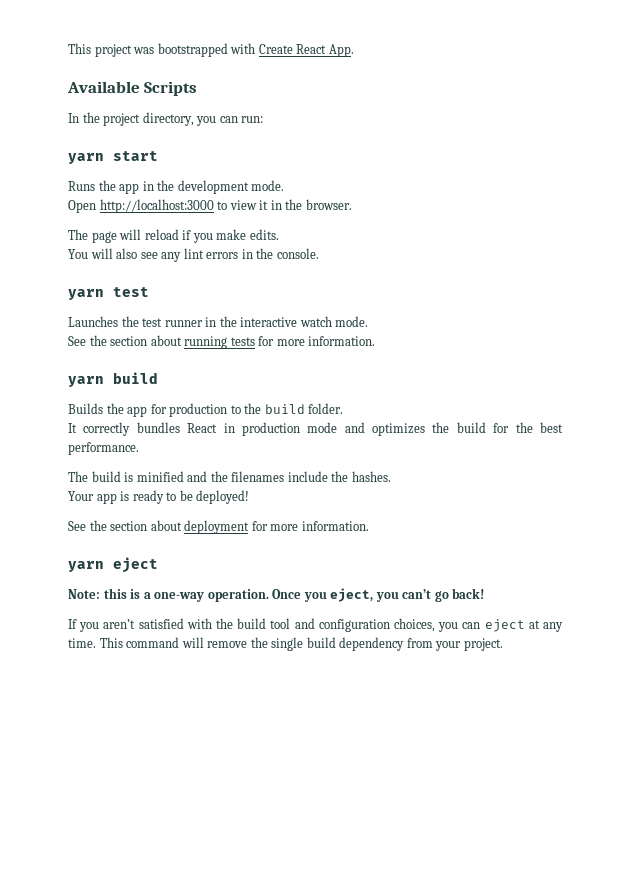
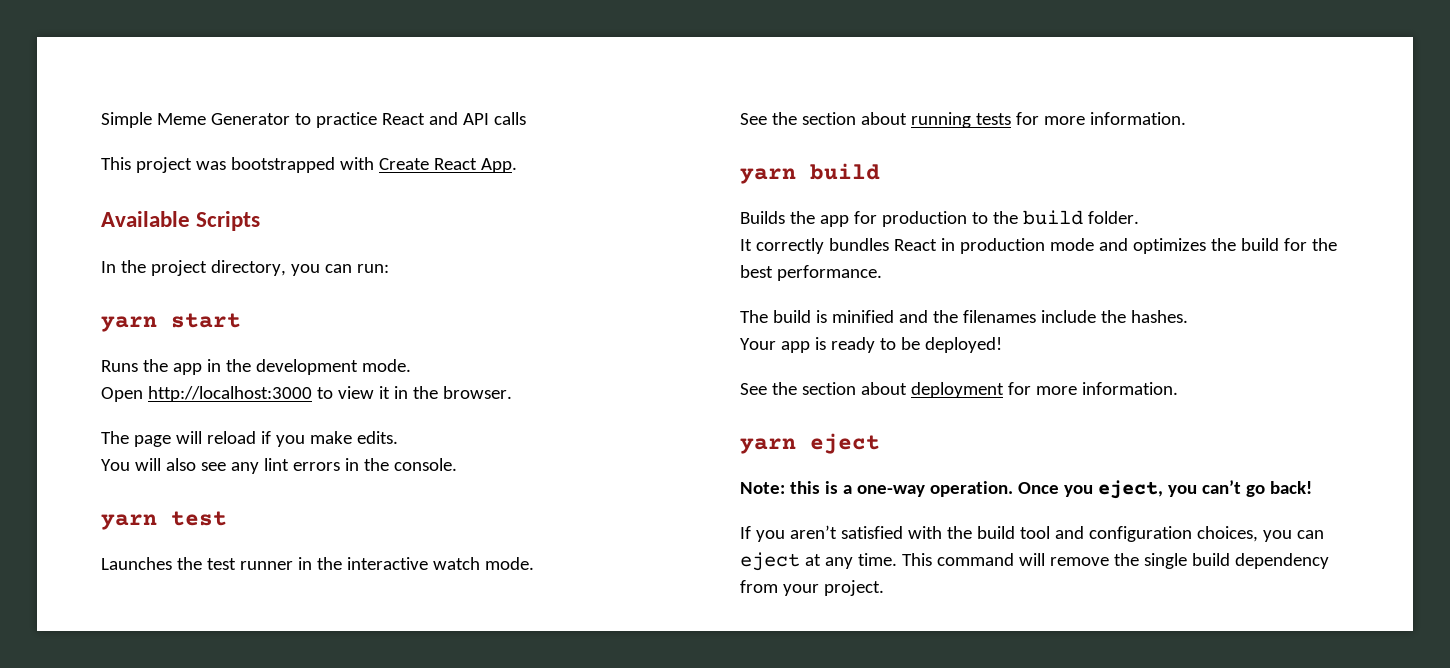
(68, 48) none -> [101,112,526,128] Simple Meme Generator to practice React and API calls //

